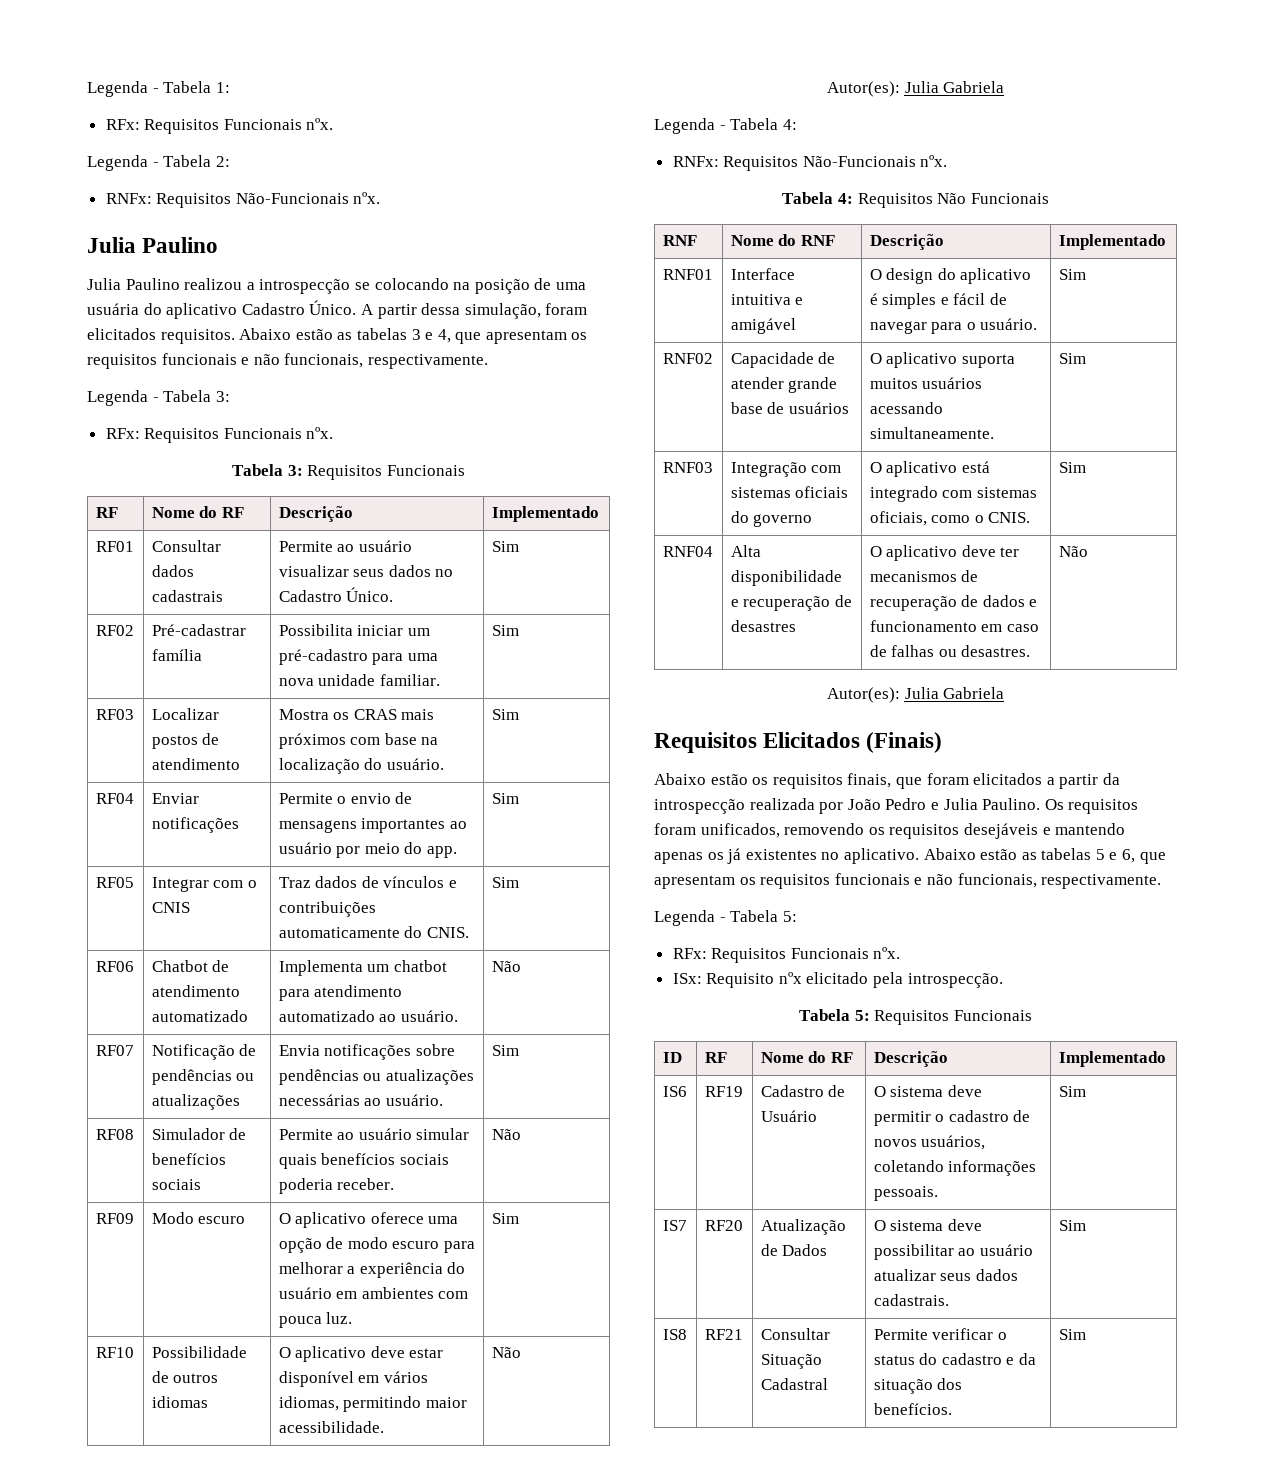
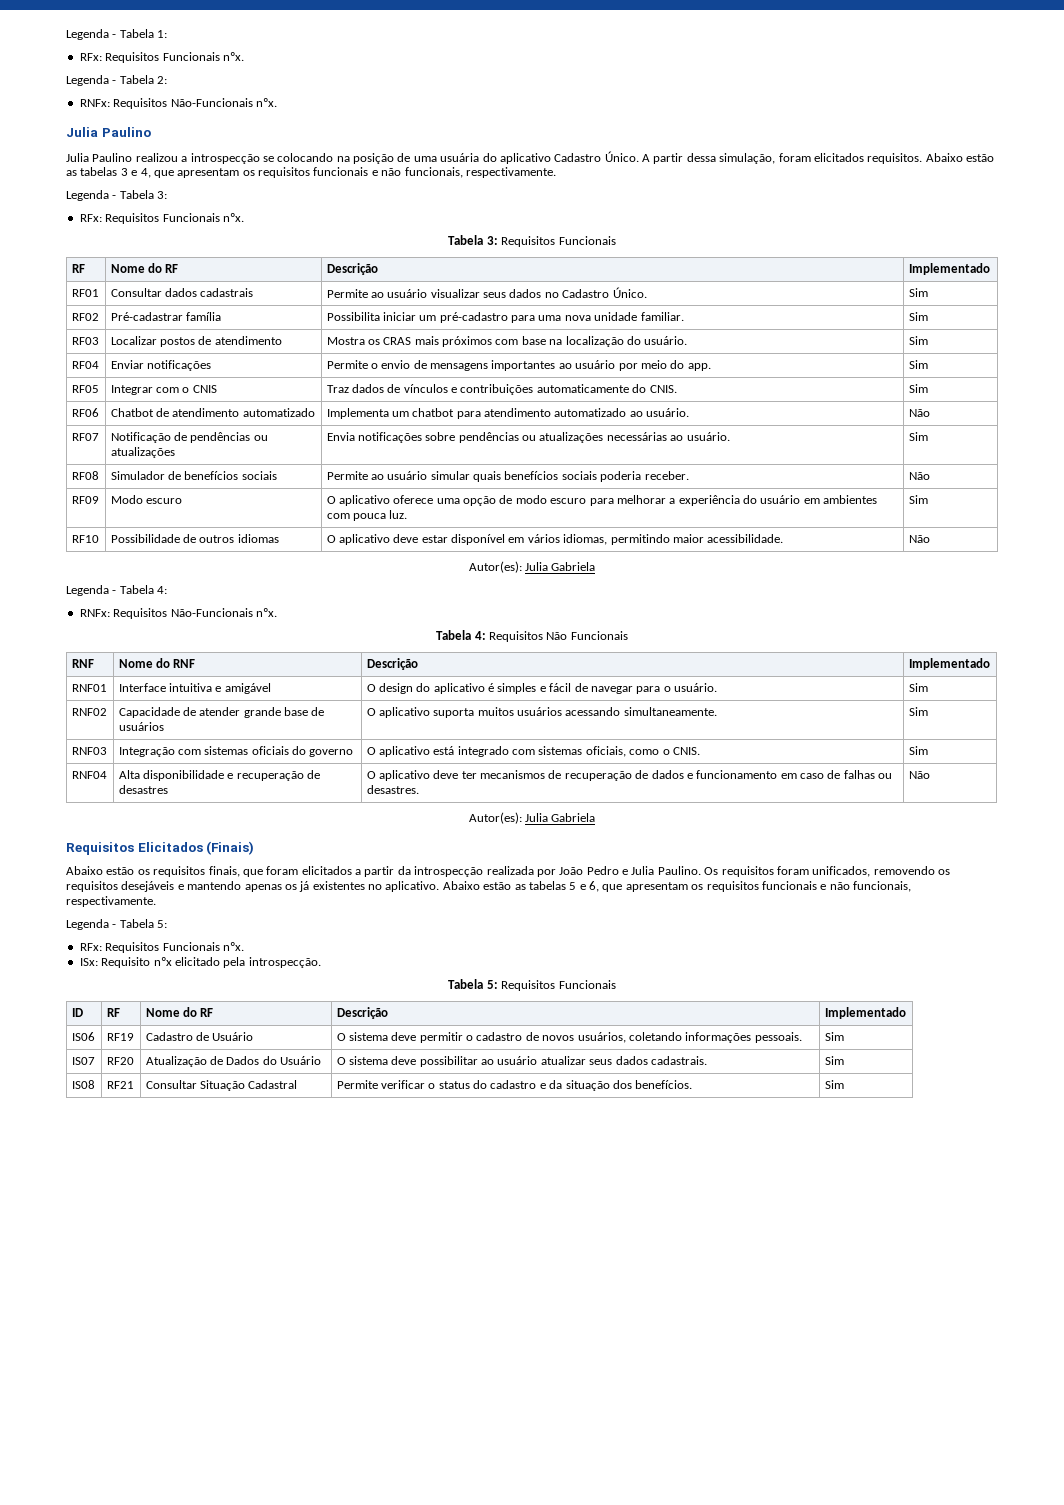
[662,1086,687,1097] IS6 -> [71,1032,95,1041] IS06
[662,1220,687,1231] IS7 -> [71,1057,95,1065] IS07
(828, 1250) none -> [262,1056,322,1065] do Usuário
[662,1329,687,1340] IS8 -> [71,1080,95,1089] IS08

